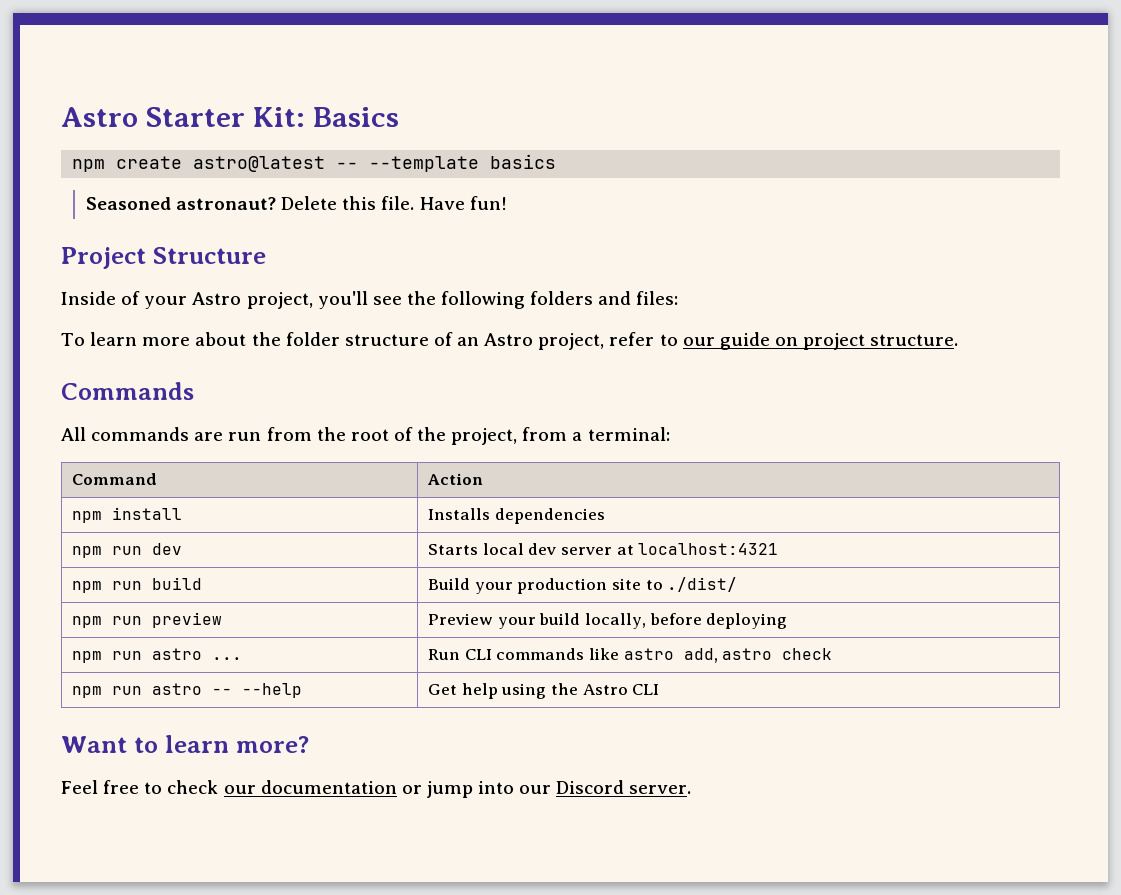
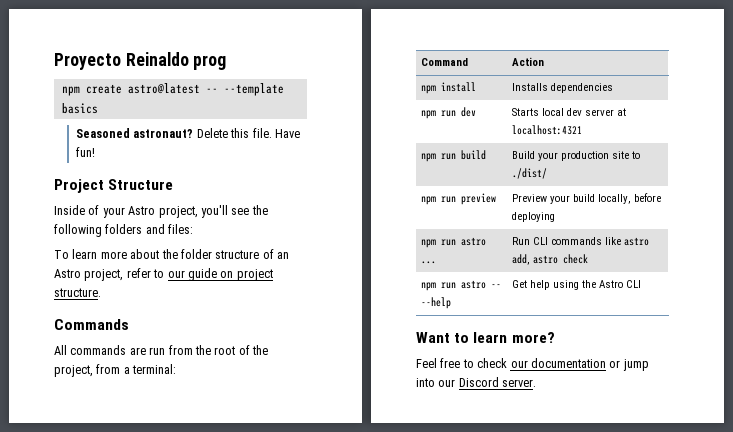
[61,107,399,127] Astro Starter Kit: Basics -> [54,52,227,70] Proyecto Reinaldo prog

